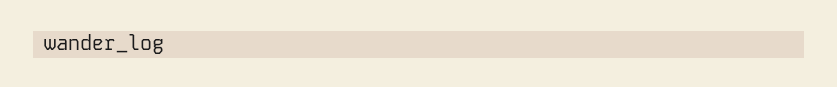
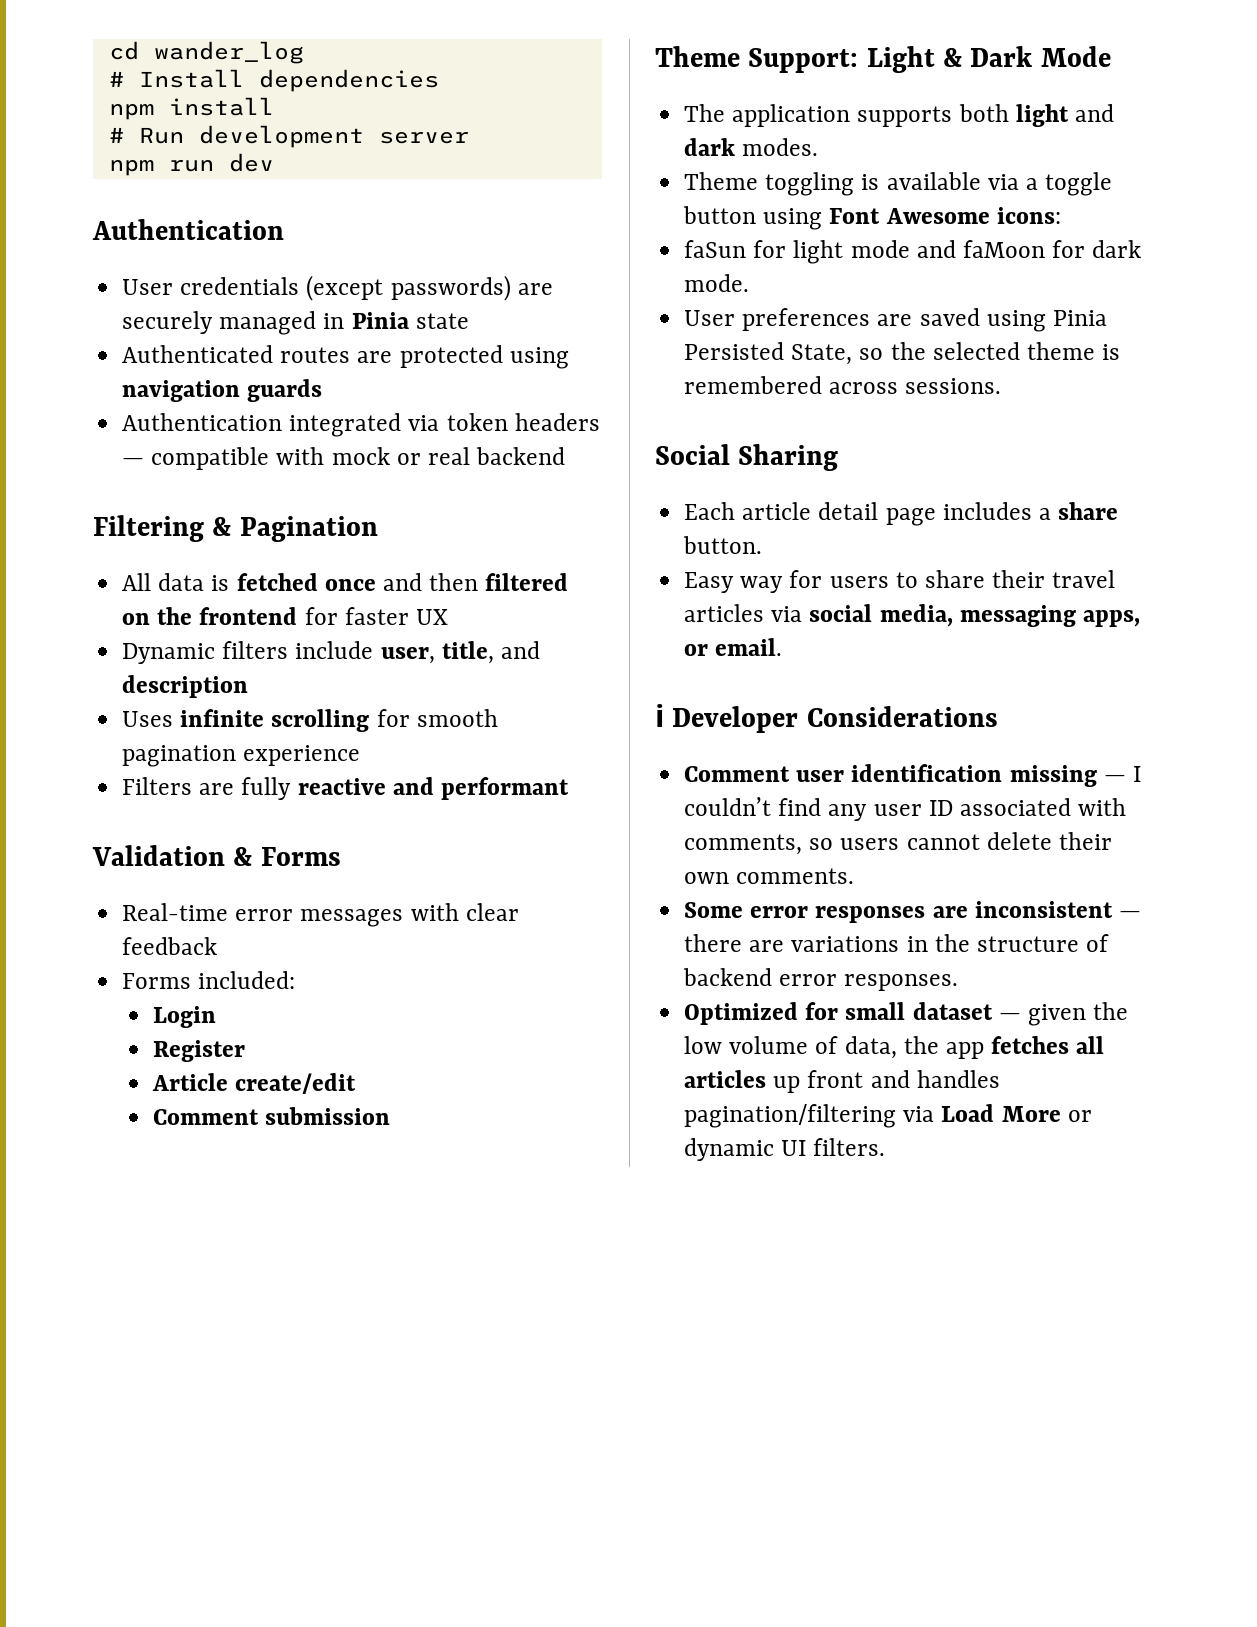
(44, 44) none -> [108,41,139,60] cd
(165, 44) none -> [108,69,439,92] [108,97,274,120] [108,125,469,148] [108,153,274,176] [92,219,284,240] [122,275,553,301] [122,311,469,335] [122,345,569,369] [122,379,323,402] [122,413,600,437] [122,447,566,470] [93,515,378,542] [122,573,569,591] [122,607,448,625] [122,641,540,664] [122,675,249,698] [122,709,498,732] [122,745,361,767] [122,777,569,800] [92,845,341,866] [122,903,519,927] [122,937,218,955] [122,971,296,989] [152,1006,216,1028] [152,1040,245,1062] [151,1073,356,1094] [152,1107,390,1125] [655,46,1111,73] [684,104,1114,127] [684,138,819,156] [684,172,1113,196] [683,206,1061,230] [684,240,1142,264] [684,274,750,292] [684,308,1107,332] [684,342,1121,365] [684,376,1002,394] [655,444,839,471] [684,502,1119,526] [683,536,763,554] [684,570,1116,593] [684,604,1140,627] [684,638,783,656] [655,704,998,733] [684,764,1141,787] [684,797,1127,821] [684,832,1112,855] [684,868,855,884] [684,901,1141,923] [684,934,1110,952] [683,968,959,991] [684,1002,1129,1026] [684,1036,1105,1059] [684,1070,1000,1093] [684,1104,1092,1128] [684,1138,886,1161] // # Install dependencies // npm install // # Run development server // npm run dev // Authentication // User credentials (except passwords) are securely managed in Pinia state // Authenticated routes are protected using navigation guards // Authentication integrated via token headers — compatible with mock or real backend // Filtering & Pagination // All data is fetched once and then filtered on the frontend for faster UX // Dynamic filters include user, title, and description // Uses infinite scrolling for smooth pagination experience // Filters are fully reactive and performant // Validation & Forms // Real-time error messages with clear feedback // Forms included: // Login // Register // Article create/edit // Comment submission // Theme Support: Light & Dark Mode // The application supports both light and dark modes. // Theme toggling is available via a toggle button using Font Awesome icons: // faSun for light mode and faMoon for dark mode. // User preferences are saved using Pinia Persisted State, so the selected theme is remembered across sessions. // Social Sharing // Each article detail page includes a share button. // Easy way for users to share their travel articles via social media, messaging apps, or email. // ℹ Developer Considerations // Comment user identification missing — I couldn’t find any user ID associated with comments, so users cannot delete their own comments. // Some error responses are inconsistent — there are variations in the structure of backend error responses. // Optimized for small dataset — given the low volume of data, the app fetches all articles up front and handles pagination/filtering via Load More or dynamic UI filters.

